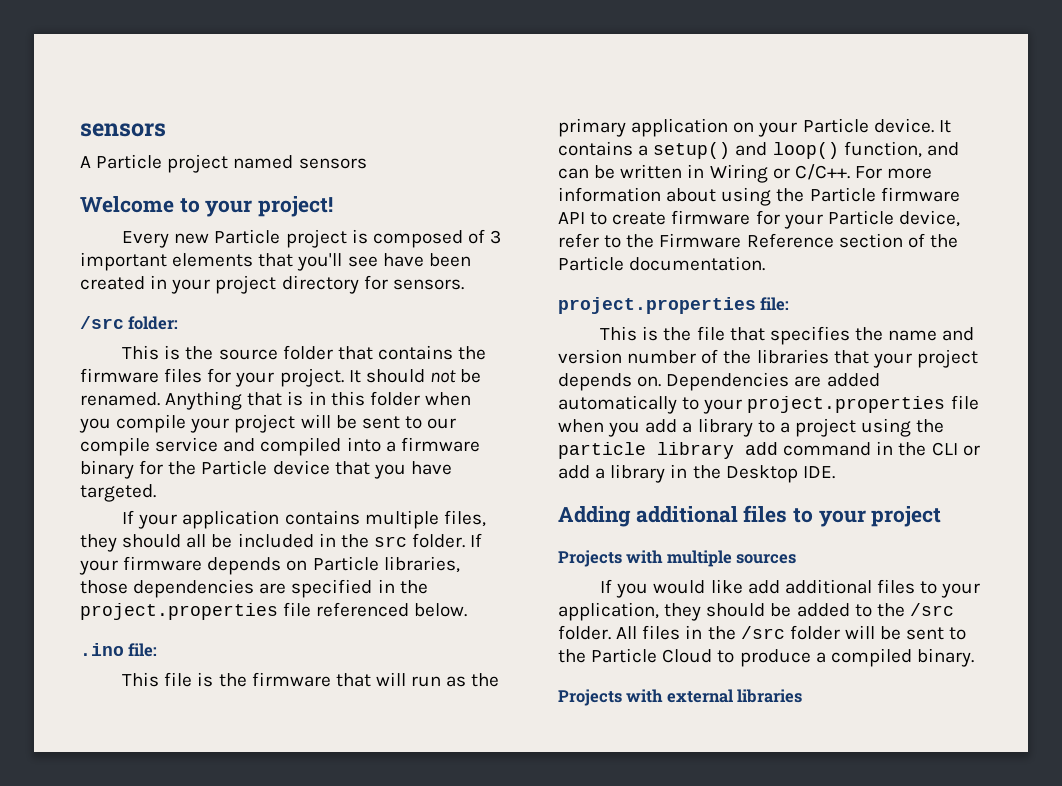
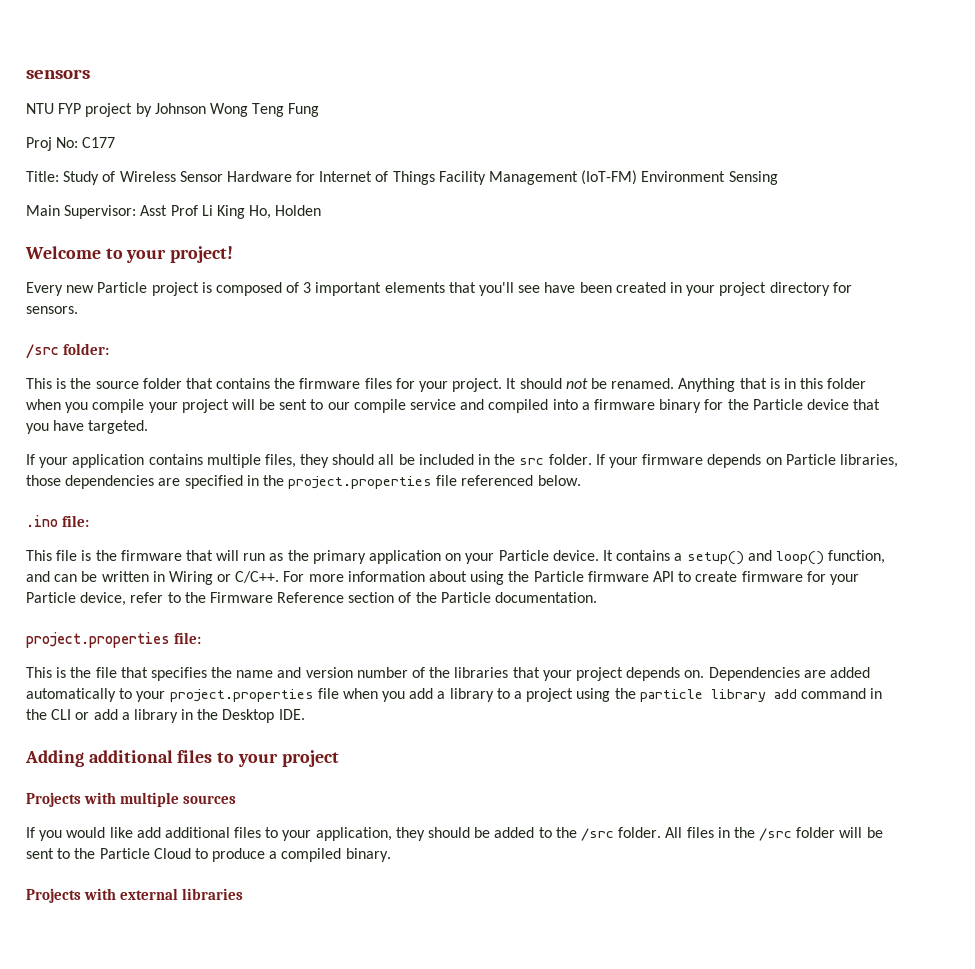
[80,123,166,137] [80,154,367,173] sensors // A Particle project named sensors -> [26,69,90,79] [26,103,320,117] [26,137,116,151] [26,170,778,185] [26,205,322,219] sensors // NTU FYP project by Johnson Wong Teng Fung // Proj No: C177 // Title: Study of Wireless Sensor Hardware for Internet of Things Facility Management (IoT-FM) Environment Sensing // Main Supervisor: Asst Prof Li King Ho, Holden

